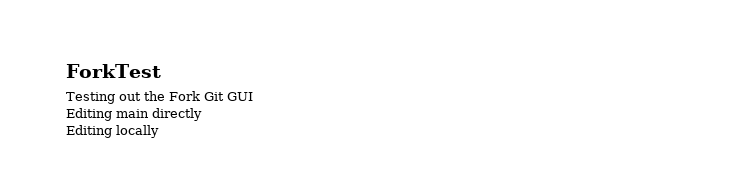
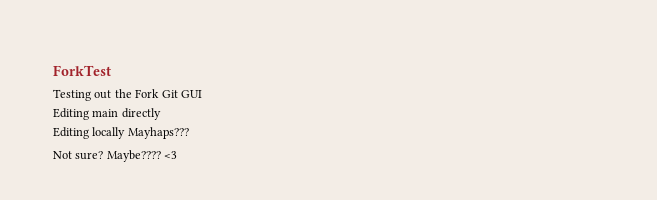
(159, 131) none -> [127,127,189,139] [53,150,178,162] Mayhaps??? // Not sure? Maybe???? <3

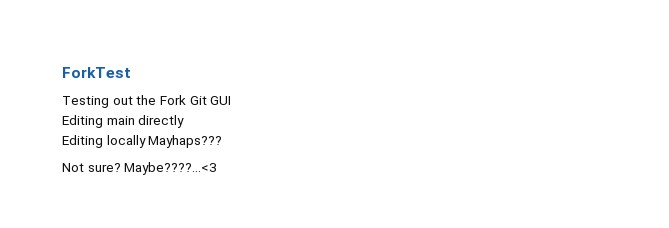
[106,150,178,162] Maybe???? <3 -> [124,162,218,175] Maybe????...<3

